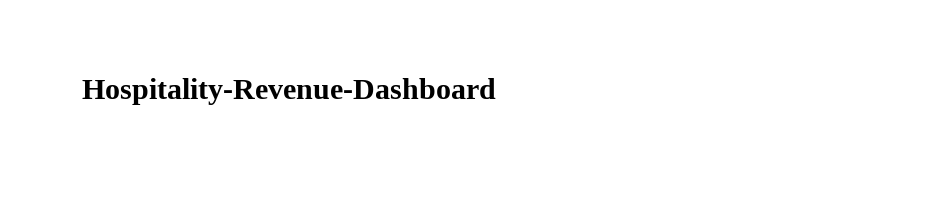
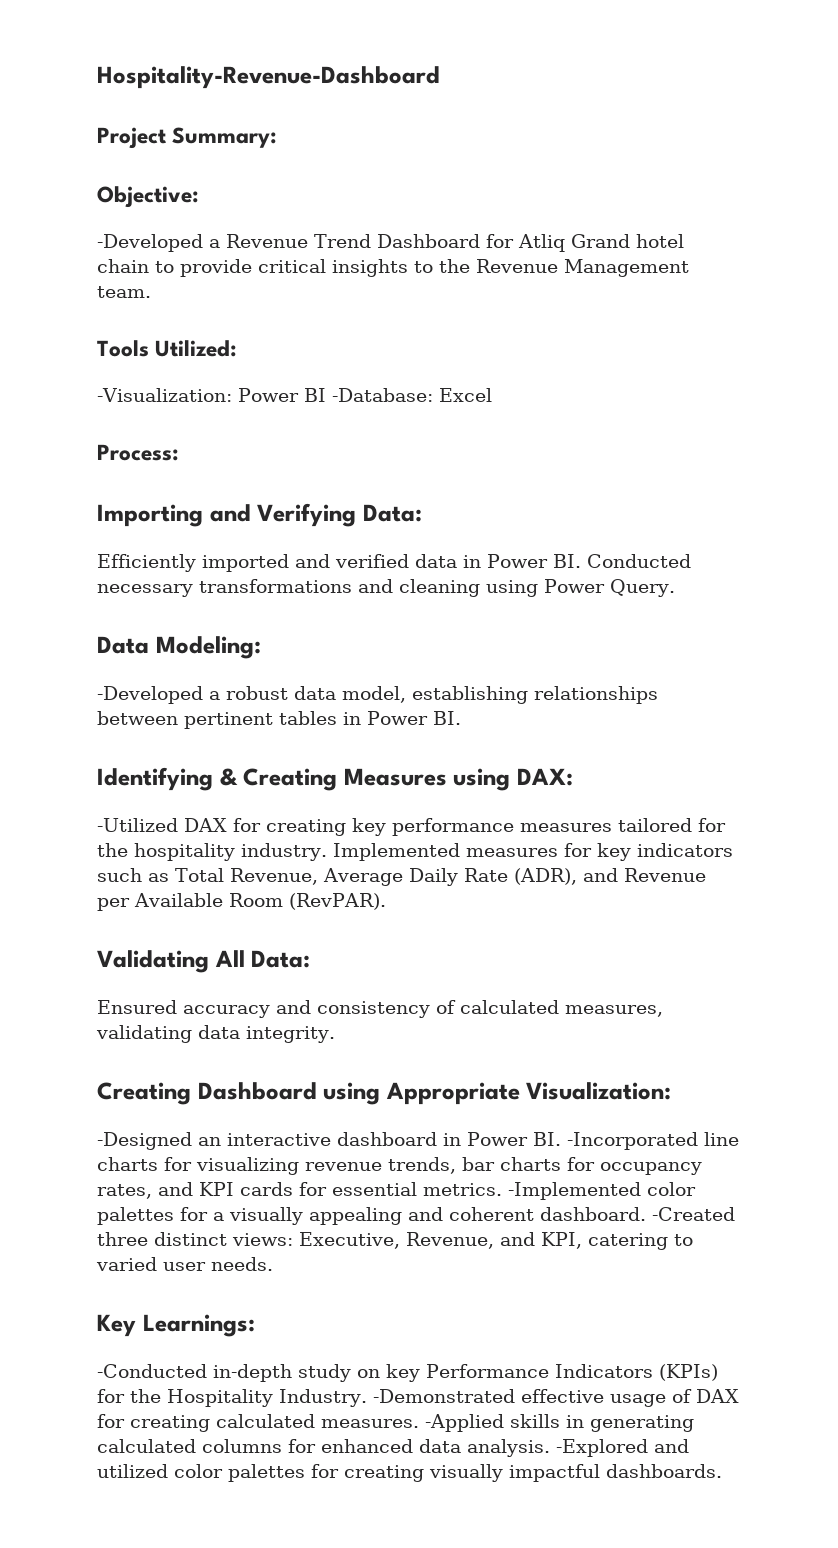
(496, 91) none -> [97,127,278,149] [97,186,199,208] [97,234,684,252] [97,259,689,277] [97,286,151,298] [97,340,238,357] [97,388,492,402] [97,444,179,461] [97,503,422,527] [97,554,691,572] [97,579,675,597] [97,636,261,659] [97,686,658,704] [97,711,461,729] [97,767,574,791] [97,818,726,836] [97,843,733,861] [97,868,706,886] [97,893,386,911] [97,950,311,973] [97,1000,663,1018] [96,1025,335,1043] [97,1082,672,1105] [97,1132,739,1150] [97,1157,702,1175] [97,1182,696,1200] [97,1207,735,1225] [97,1232,693,1250] [96,1257,273,1271] [97,1314,255,1337] [97,1364,718,1382] [97,1389,739,1407] [97,1414,694,1432] [97,1439,689,1457] [97,1464,722,1482] // Project Summary: // Objective: // -Developed a Revenue Trend Dashboard for Atliq Grand hotel chain to provide critical insights to the Revenue Management team. // Tools Utilized: // -Visualization: Power BI -Database: Excel // Process: // Importing and Verifying Data: // Efficiently imported and verified data in Power BI. Conducted necessary transformations and cleaning using Power Query. // Data Modeling: // -Developed a robust data model, establishing relationships between pertinent tables in Power BI. // Identifying & Creating Measures using DAX: // -Utilized DAX for creating key performance measures tailored for the hospitality industry. Implemented measures for key indicators such as Total Revenue, Average Daily Rate (ADR), and Revenue per Available Room (RevPAR). // Validating All Data: // Ensured accuracy and consistency of calculated measures, validating data integrity. // Creating Dashboard using Appropriate Visualization: // -Designed an interactive dashboard in Power BI. -Incorporated line charts for visualizing revenue trends, bar charts for occupancy rates, and KPI cards for essential metrics. -Implemented color palettes for a visually appealing and coherent dashboard. -Created three distinct views: Executive, Revenue, and KPI, catering to varied user needs. // Key Learnings: // -Conducted in-depth study on key Performance Indicators (KPIs) for the Hospitality Industry. -Demonstrated effective usage of DAX for creating calculated measures. -Applied skills in generating calculated columns for enhanced data analysis. -Explored and utilized color palettes for creating visually impactful dashboards.

